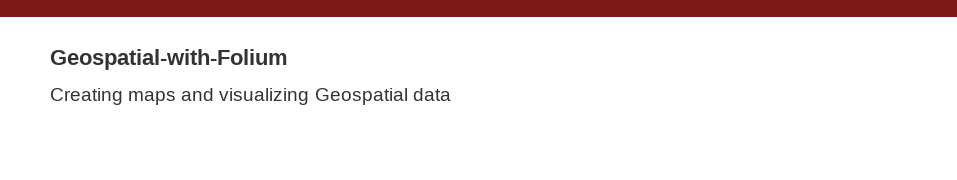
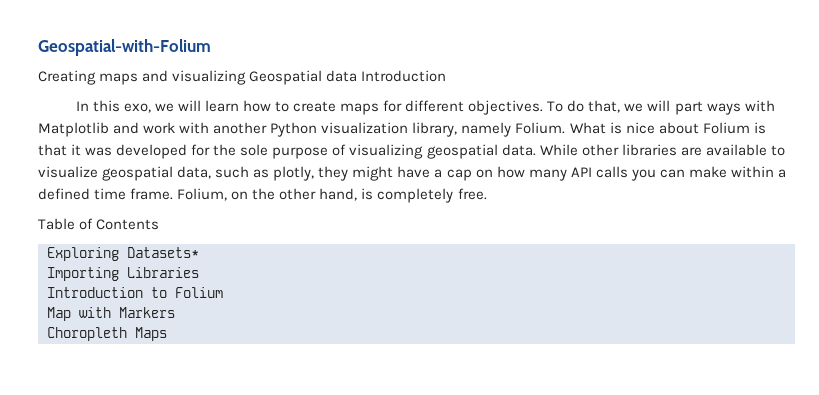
(451, 94) none -> [361,70,447,82] [75,100,775,115] [38,122,766,137] [38,144,785,159] [38,166,786,181] [38,188,487,203] [38,218,160,230] [47,247,199,261] [47,267,199,281] [47,287,223,298] [47,307,175,321] [47,327,167,341] Introduction // In this exo, we will learn how to create maps for different objectives. To do that, we will part ways with Matplotlib and work with another Python visualization library, namely Folium. What is nice about Folium is that it was developed for the sole purpose of visualizing geospatial data. While other libraries are available to visualize geospatial data, such as plotly, they might have a cap on how many API calls you can make within a defined time frame. Folium, on the other hand, is completely free. // Table of Contents // Exploring Datasets* // Importing Libraries // Introduction to Folium // Map with Markers // Choropleth Maps

